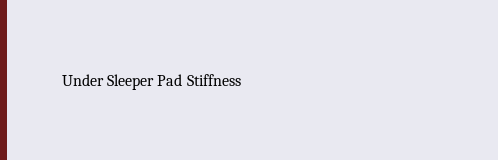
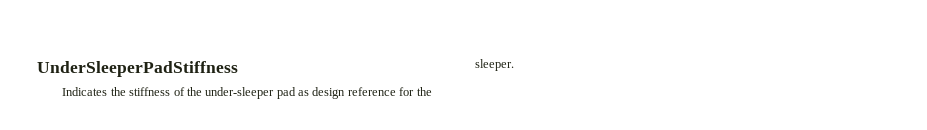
[62,74,241,90] Under Sleeper Pad Stiffness -> [37,61,238,77] [62,87,432,99] [475,59,514,71] UnderSleeperPadStiffness // Indicates the stiffness of the under-sleeper pad as design reference for the sleeper.

